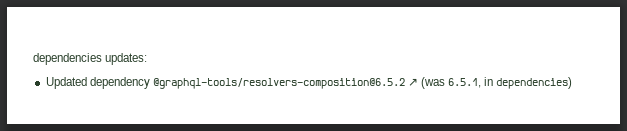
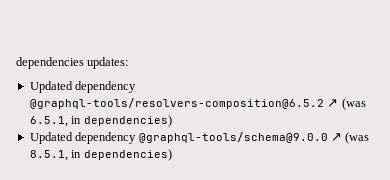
(573, 83) none -> [29,132,370,144] [29,149,172,161] // Updated dependency @graphql-tools/schema@9.0.0 ↗ (was 8.5.1, in dependencies)

